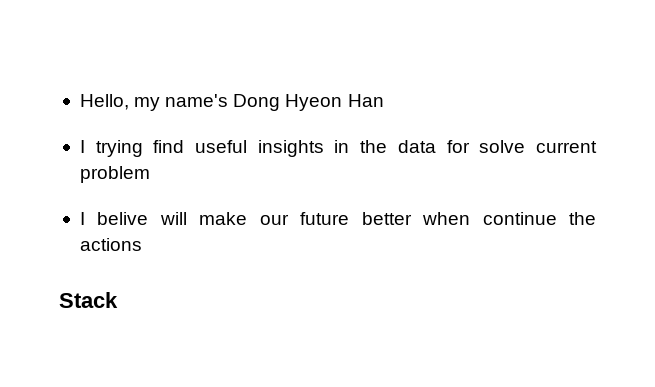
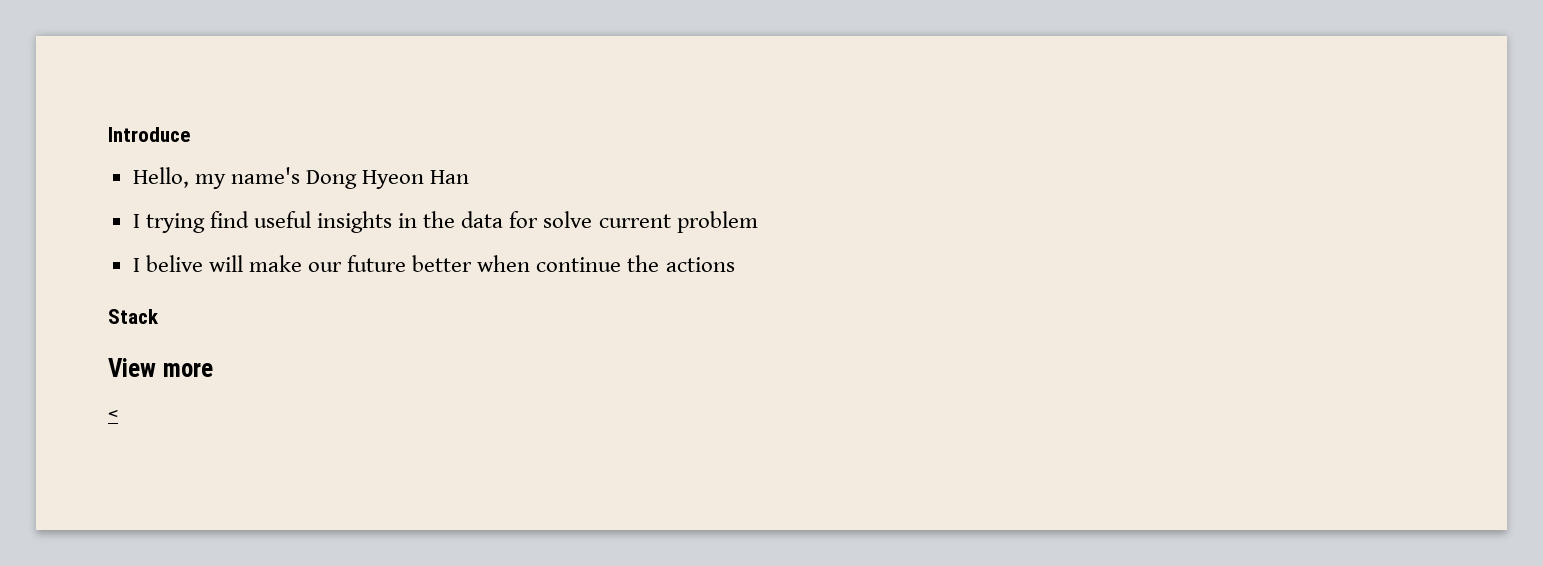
(79, 102) none -> [108,127,191,142] Introduce //
(118, 300) none -> [108,358,213,377] [108,410,118,420] // View more // <

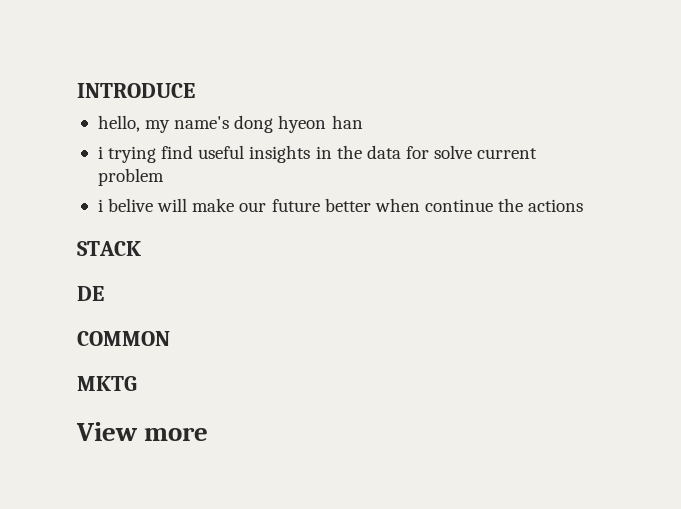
[108,127,191,142] [132,167,470,189] [132,214,140,228] Introduce // Hello, my name's Dong Hyeon Han // I -> [77,83,195,98] [97,115,363,133] [97,146,103,159] INTRODUCE // hello, my name's dong hyeon han // i
[132,258,140,272] I -> [97,199,103,212] i
[108,309,159,324] Stack -> [77,241,141,256] [77,286,104,301] [77,331,170,346] [77,376,137,391] STACK // DE // COMMON // MKTG
[108,410,118,420] // < -> (209, 434) none

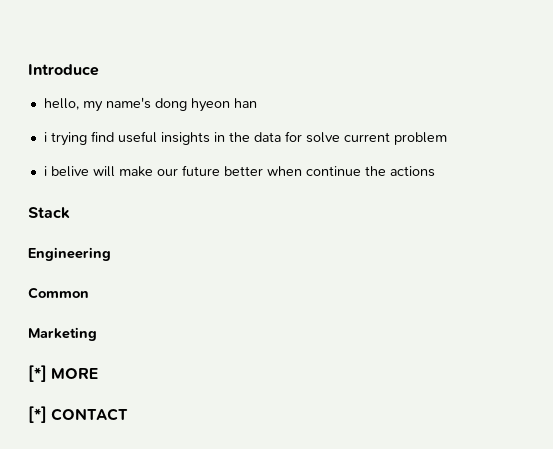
[77,83,195,98] INTRODUCE -> [28,64,99,76] Introduce
[77,241,141,256] [77,286,104,301] [77,331,170,346] [77,376,137,391] [76,422,209,441] STACK // DE // COMMON // MKTG // View more -> [28,207,70,219] [28,247,111,261] [28,287,89,299] [28,327,97,341] [28,365,99,382] [28,406,129,423] Stack // Engineering // Common // Marketing // [*] MORE // [*] CONTACT

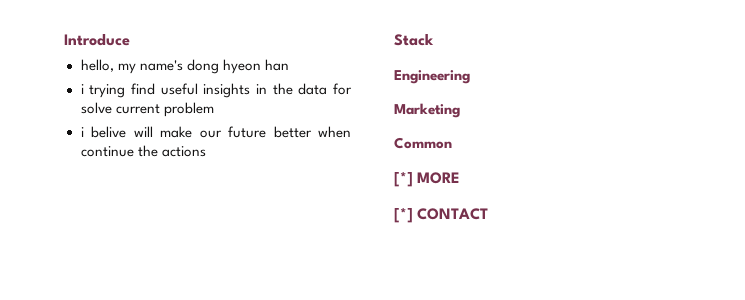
(111, 254) none -> [394,103,460,118] // Marketing
[28,327,97,341] // Marketing -> (452, 143) none

